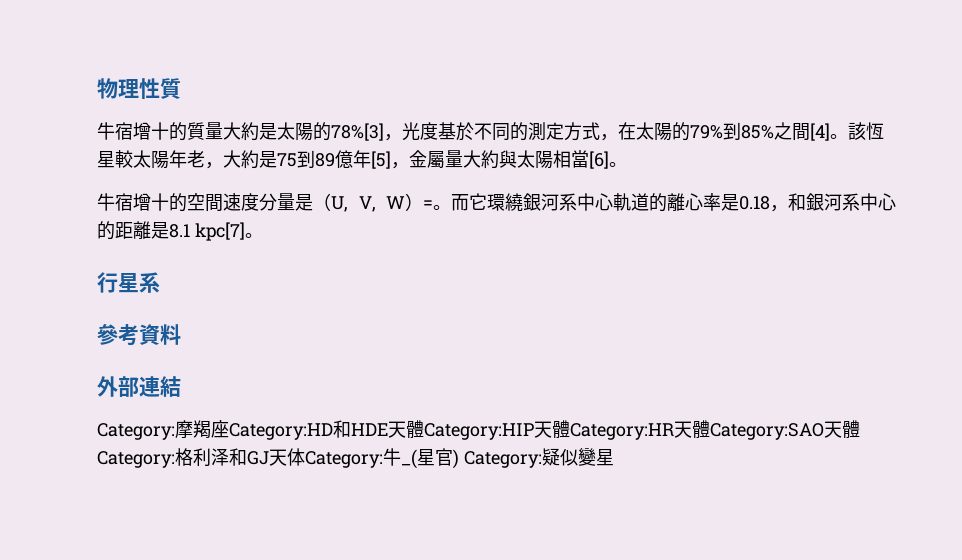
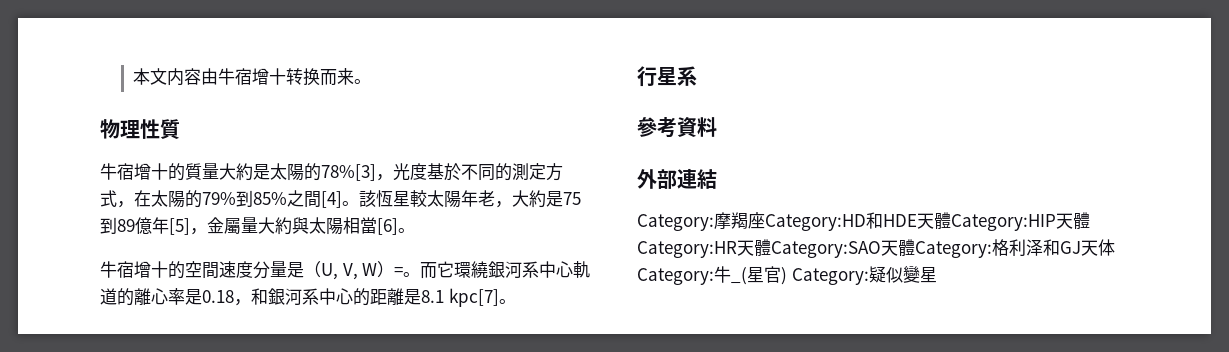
(97, 88) none -> [133,68,372,86] 本文内容由牛宿增十转换而来。 //

